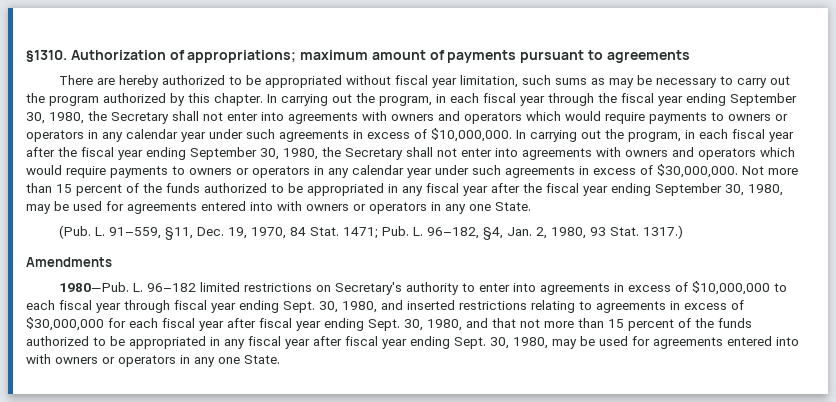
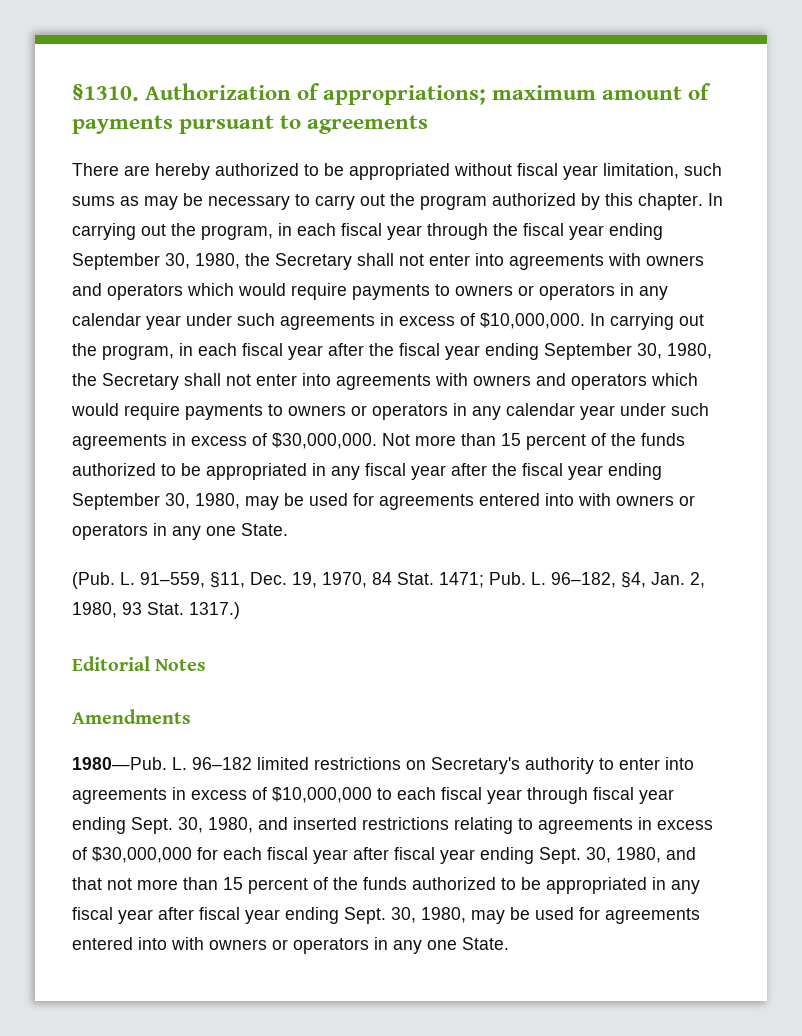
(684, 232) none -> [72,656,207,671] // Editorial Notes

